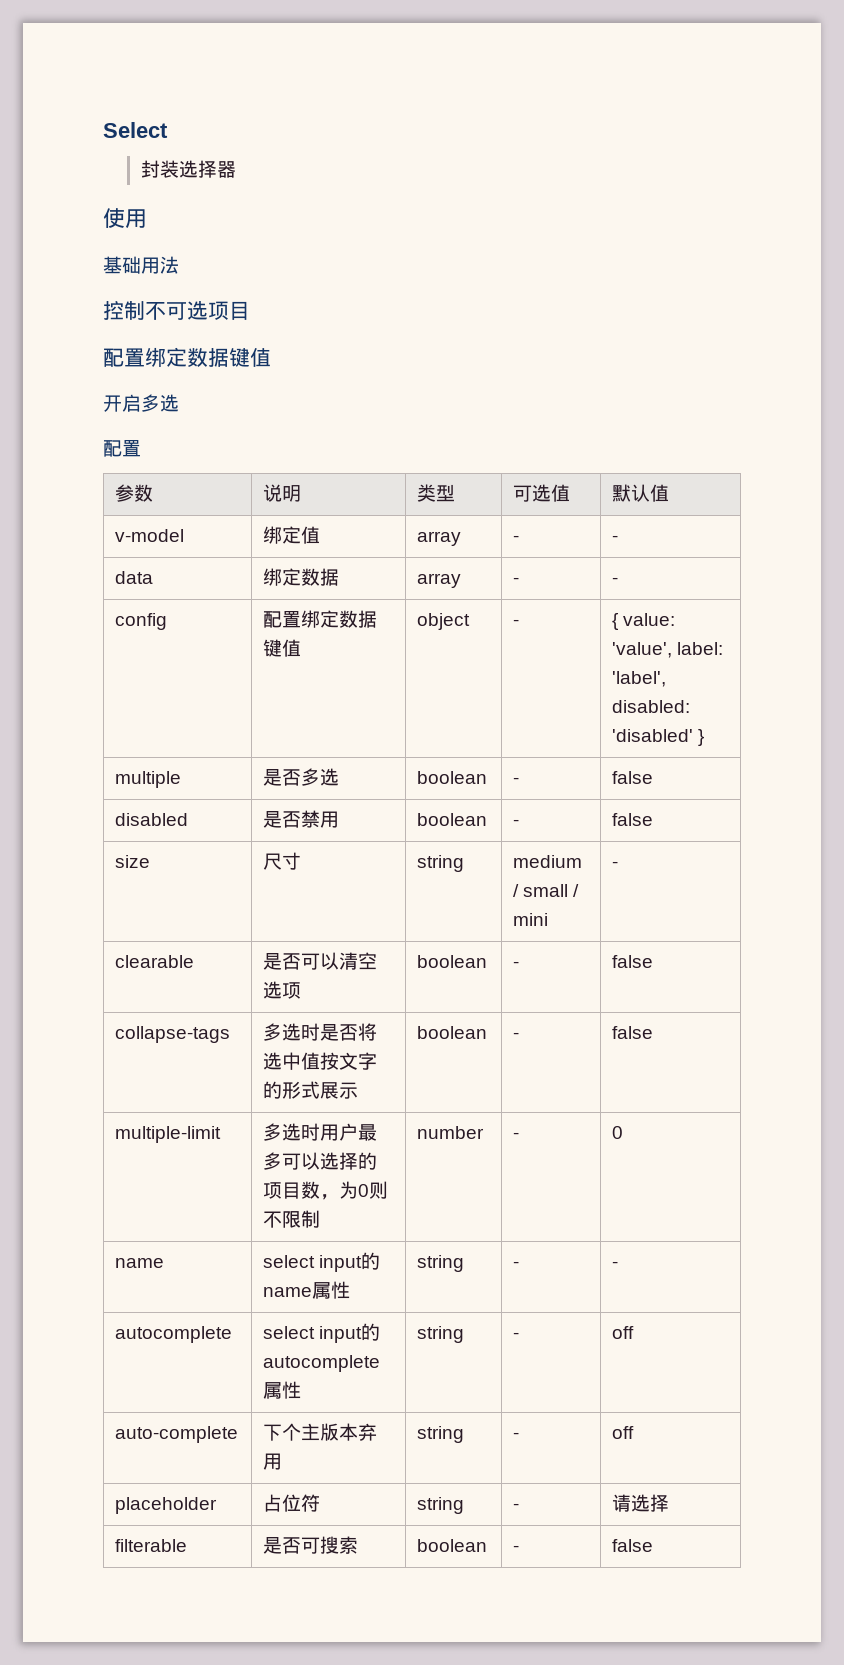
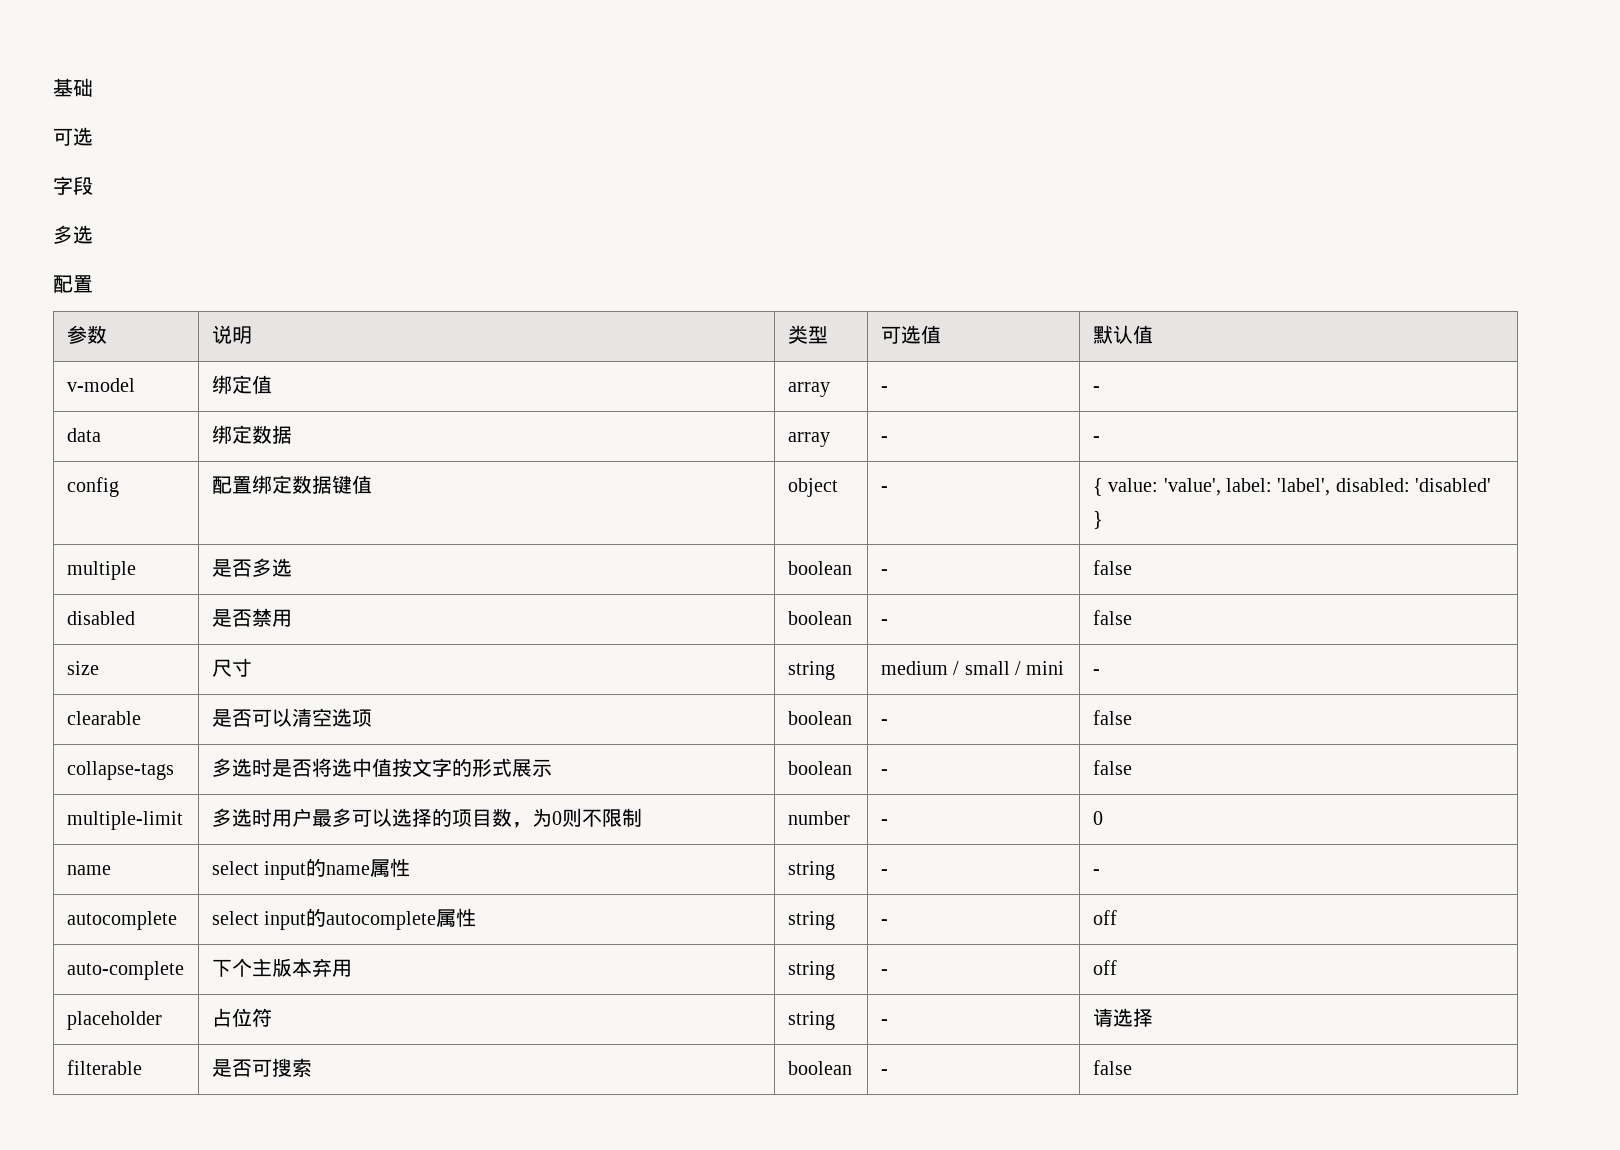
[103,122,168,138] [140,160,236,178] [103,208,147,228] Select // 封装选择器 // 使用 // -> (53, 87) none
[141,256,179,274] [103,301,250,320] [103,347,271,367] [103,394,141,412] 用法 // 控制不可选项目 // 配置绑定数据键值 // 开启 -> [53,127,93,146] [53,176,93,195] // 可选 // 字段 //

